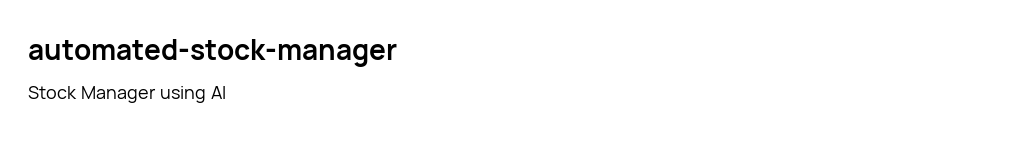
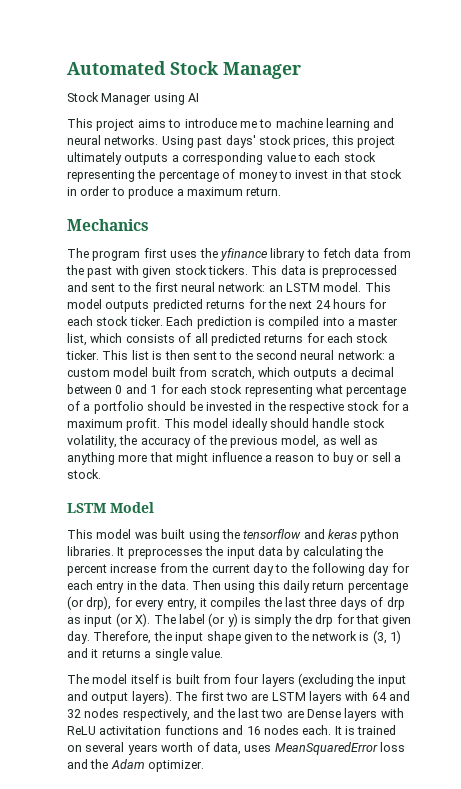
[28,39,397,67] automated-stock-manager -> [67,61,301,79] Automated Stock Manager
(226, 92) none -> [67,118,395,131] [67,135,395,148] [67,152,376,165] [67,169,403,182] [67,186,282,199] [67,219,149,231] [67,248,411,261] [66,265,398,278] [67,282,391,292] [67,299,388,312] [67,316,399,329] [67,333,389,346] [66,350,396,360] [67,367,394,380] [67,384,407,397] [67,401,410,414] [67,418,385,431] [67,435,379,448] [67,452,402,465] [67,469,101,479] [67,502,154,513] [67,529,400,542] [67,546,383,559] [67,563,410,576] [67,580,408,593] [67,596,405,610] [67,613,412,627] [67,630,402,644] [67,648,223,661] [67,673,406,687] [67,690,411,704] [67,708,404,721] [67,725,397,735] [67,742,405,755] [67,759,205,772] // This project aims to introduce me to machine learning and neural networks. Using past days' stock prices, this project ultimately outputs a corresponding value to each stock representing the percentage of money to invest in that stock in order to produce a maximum return. // Mechanics // The program first uses the yfinance library to fetch data from the past with given stock tickers. This data is preprocessed and sent to the first neural network: an LSTM model. This model outputs predicted returns for the next 24 hours for each stock ticker. Each prediction is compiled into a master list, which consists of all predicted returns for each stock ticker. This list is then sent to the second neural network: a custom model built from scratch, which outputs a decimal between 0 and 1 for each stock representing what percentage of a portfolio should be invested in the respective stock for a maximum profit. This model ideally should handle stock volatility, the accuracy of the previous model, as well as anything more that might influence a reason to buy or sell a stock. // LSTM Model // This model was built using the tensorflow and keras python libraries. It preprocesses the input data by calculating the percent increase from the current day to the following day for each entry in the data. Then using this daily return percentage (or drp), for every entry, it compiles the last three days of drp as input (or X). The label (or y) is simply the drp for that given day. Therefore, the input shape given to the network is (3, 1) and it returns a single value. // The model itself is built from four layers (excluding the input and output layers). The first two are LSTM layers with 64 and 32 nodes respectively, and the last two are Dense layers with ReLU activitation functions and 16 nodes each. It is trained on several years worth of data, uses MeanSquaredError loss and the Adam optimizer.

